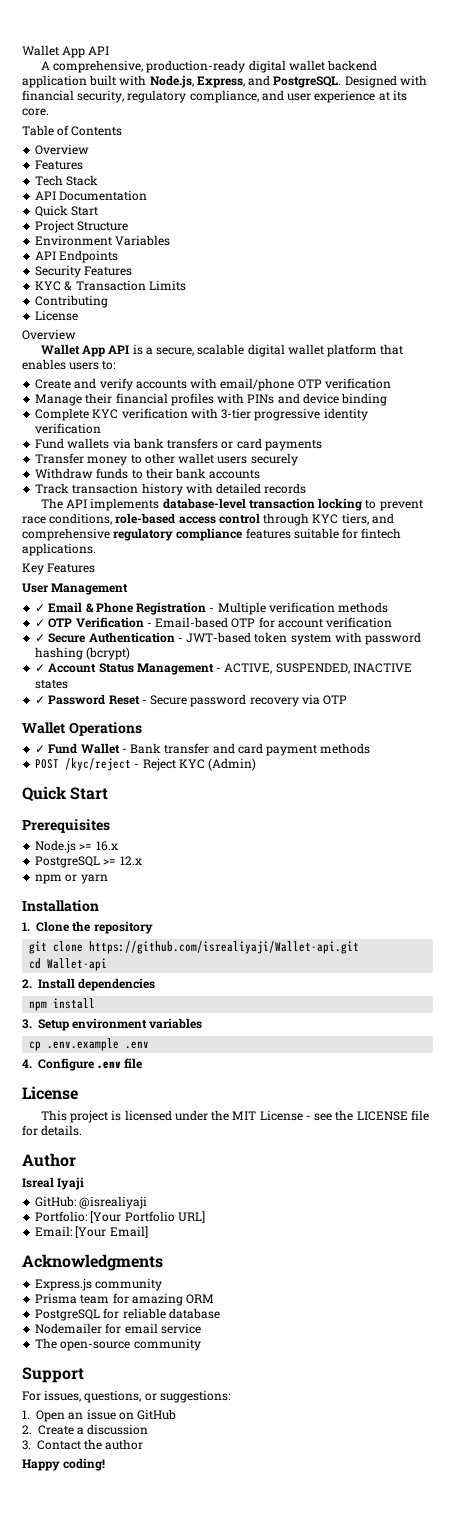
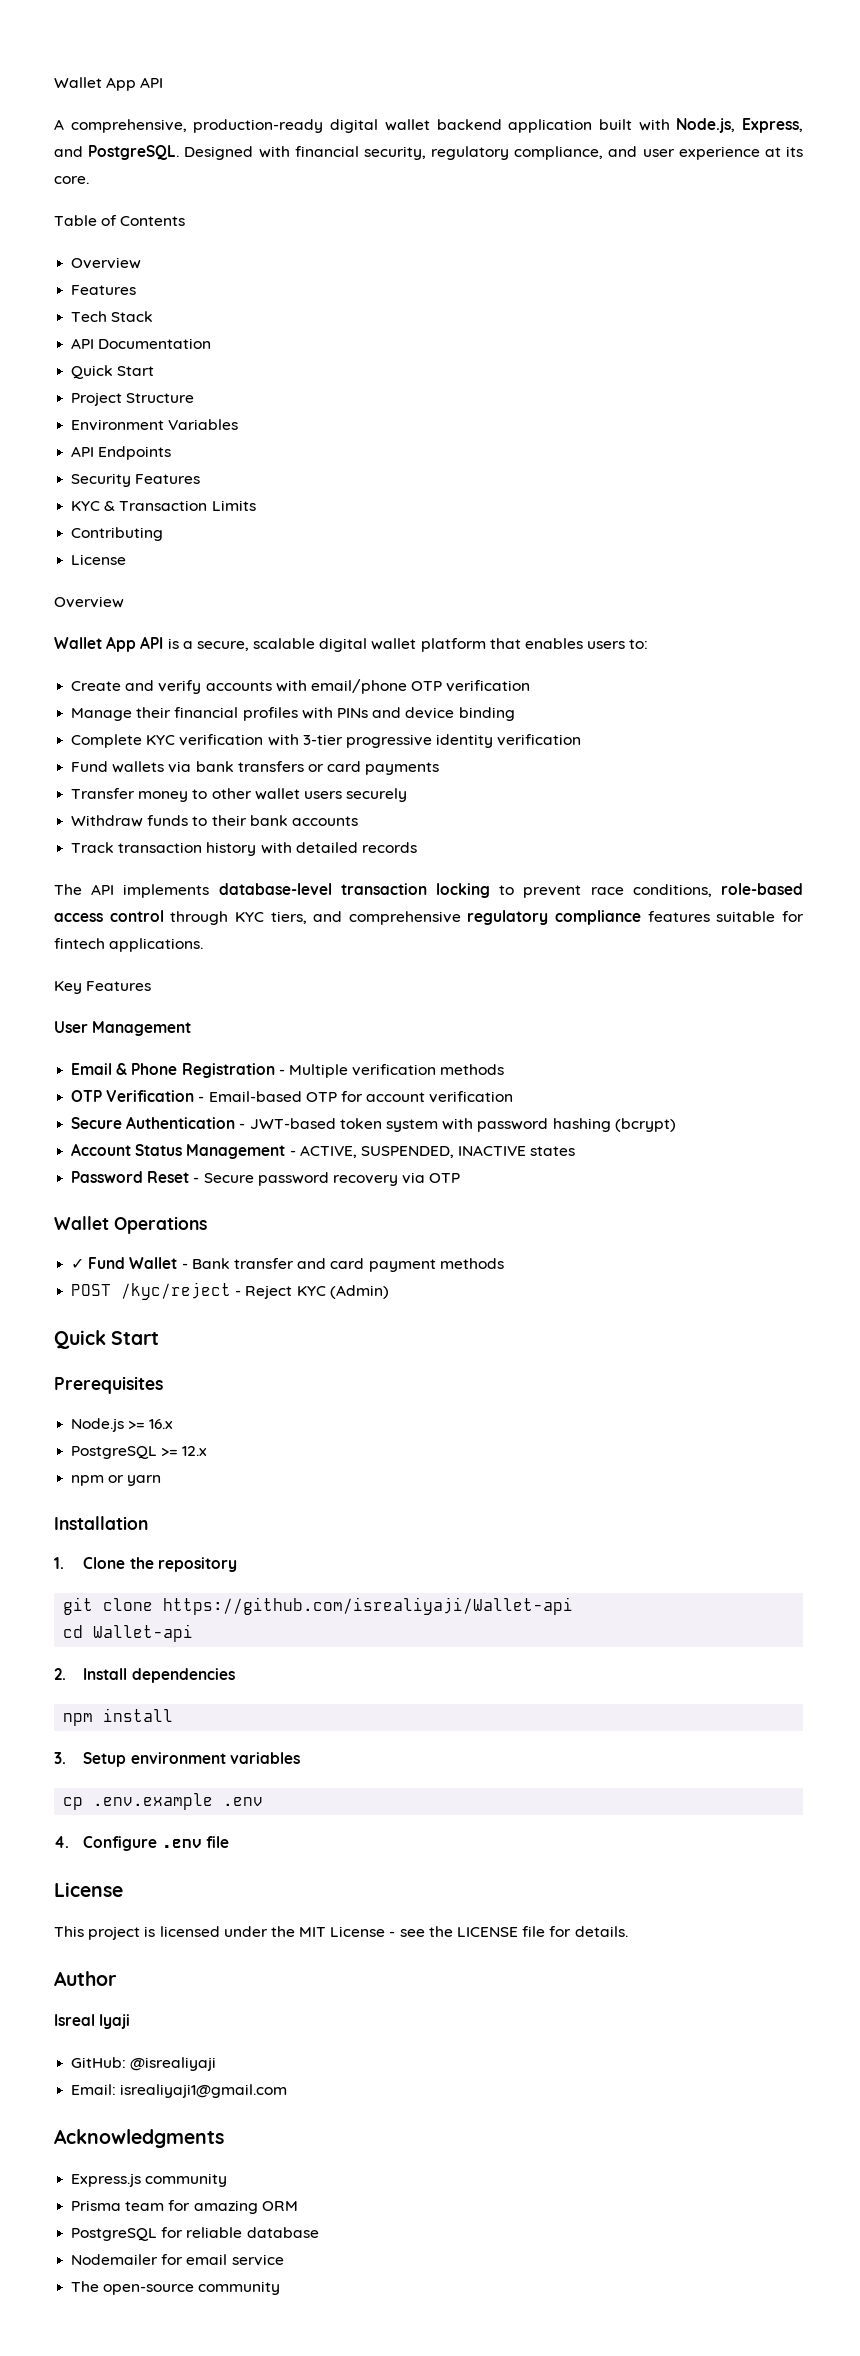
[35,604,46,612] ✓ -> (192, 1028) none
[35,619,46,627] ✓ -> (505, 1069) none
[35,634,46,642] ✓ -> (514, 1097) none
[35,664,46,672] ✓ -> (676, 1125) none
[35,696,46,704] ✓ -> (576, 1151) none
[89,941,360,954] https://github.com/isrealiyaji/Wallet-api.git -> [163,1597,574,1615] https://github.com/isrealiyaji/Wallet-api
[35,1211,205,1223] // Portfolio: [Your Portfolio URL] -> (217, 2064) none
[75,1226,148,1238] [Your Email] -> [120,2084,288,2098] isrealiyaji1@gmail.com
[22,1367,84,1383] [22,1390,230,1403] [22,1409,177,1422] [22,1424,149,1435] [22,1439,144,1450] [22,1458,106,1471] // Support // For issues, questions, or suggestions: // 1. Open an issue on GitHub // 2. Create a discussion // 3. Contact the author // Happy coding! -> (281, 2288) none

